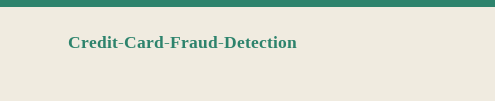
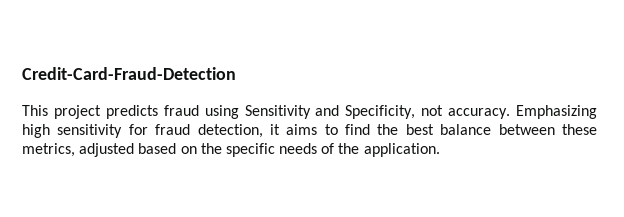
(297, 42) none -> [22,105,597,119] [22,124,597,138] [22,143,440,157] // This project predicts fraud using Sensitivity and Specificity, not accuracy. Emphasizing high sensitivity for fraud detection, it aims to find the best balance between these metrics, adjusted based on the specific needs of the application.

